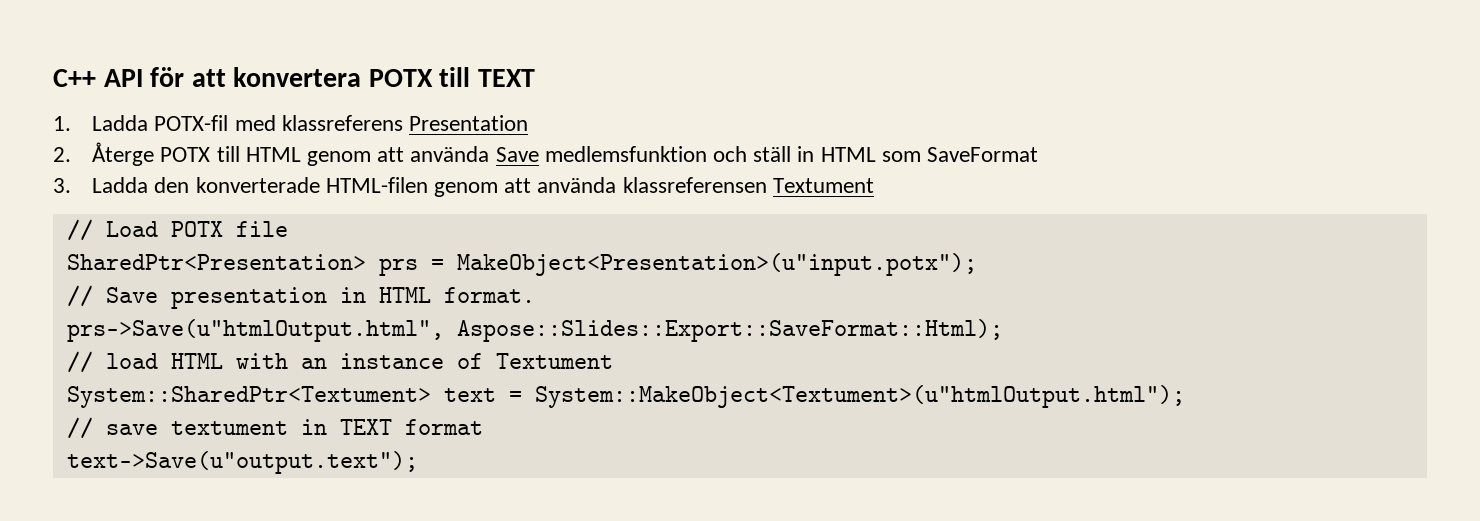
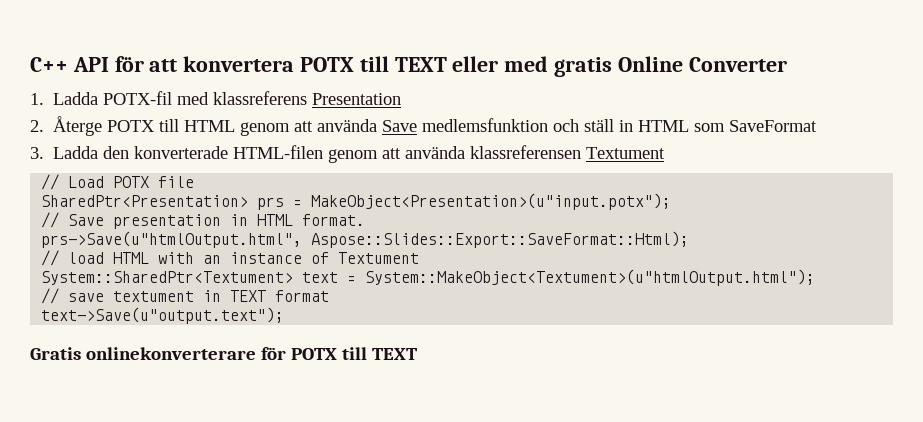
(535, 78) none -> [452,56,787,77] eller med gratis Online Converter
(418, 462) none -> [30,347,417,360] // Gratis onlinekonverterare för POTX till TEXT

